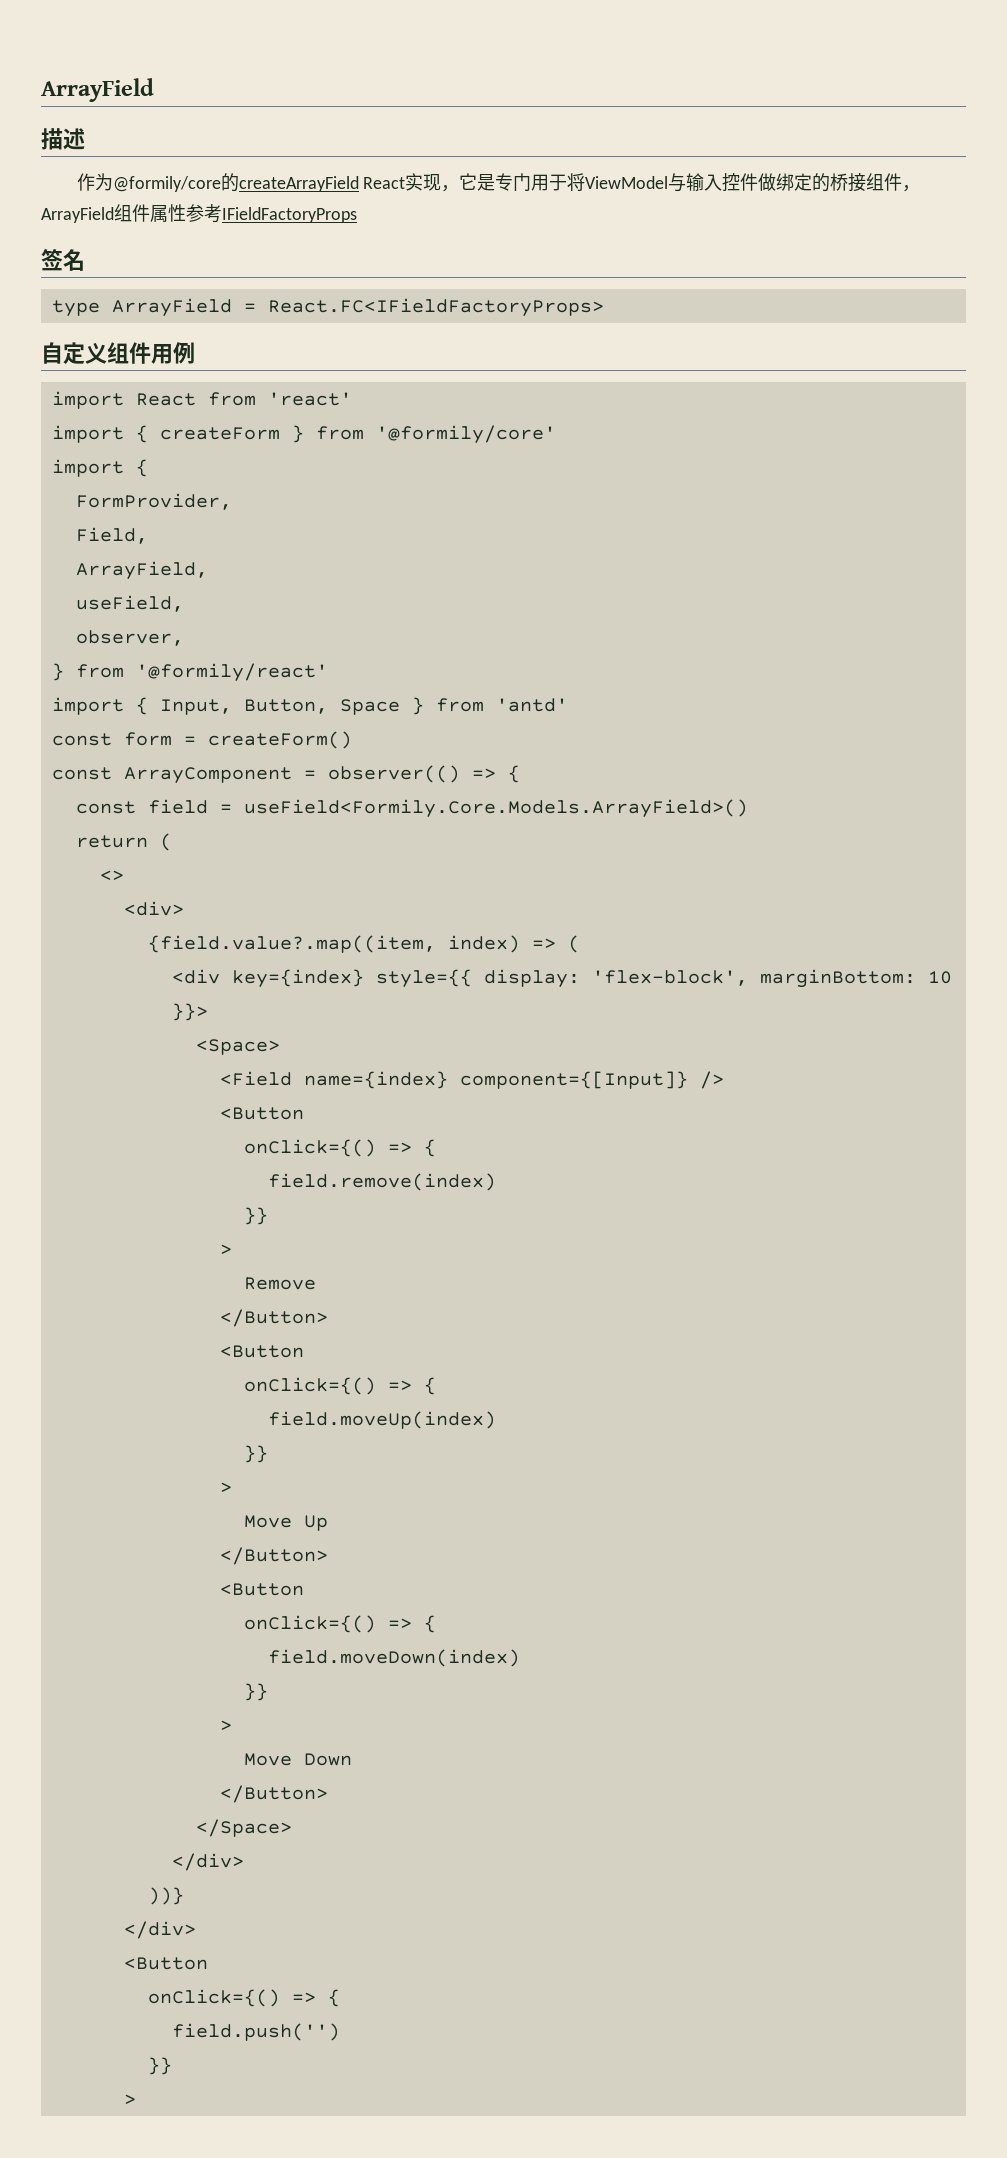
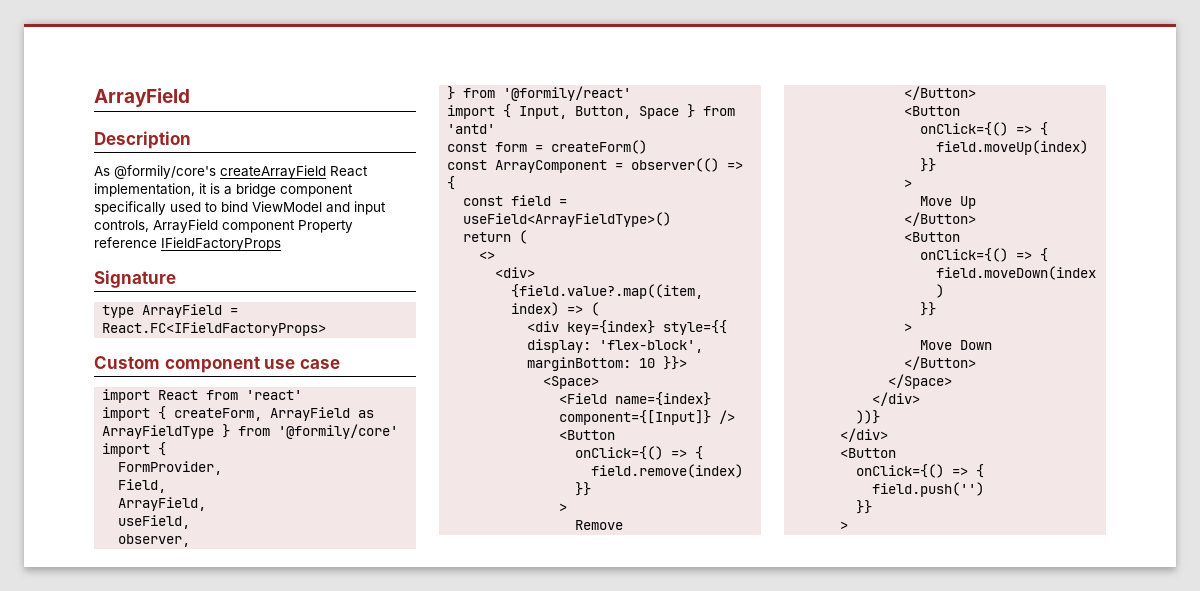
[41,128,85,150] [76,173,921,192] [41,204,222,223] 描述 // 作为@formily/core的createArrayField React实现，它是专门用于将ViewModel与输入控件做绑定的桥接组件，ArrayField组件属性参考 -> [94,131,191,149] [94,165,368,179] [94,183,353,197] [94,201,386,215] [94,219,353,233] [94,237,157,248] Description // As @formily/core's createArrayField React implementation, it is a bridge component specifically used to bind ViewModel and input controls, ArrayField component Property reference
[41,249,85,271] 签名 -> [94,270,176,288] Signature
[41,342,195,364] 自定义组件用例 -> [94,356,340,373] Custom component use case
[159,427,280,440] createForm -> [174,407,375,421] [102,425,215,439] createForm, ArrayField as ArrayFieldType
[243,799,748,818] useField<Formily.Core.Models.ArrayField>() -> [463,212,672,227] useField<ArrayFieldType>()

